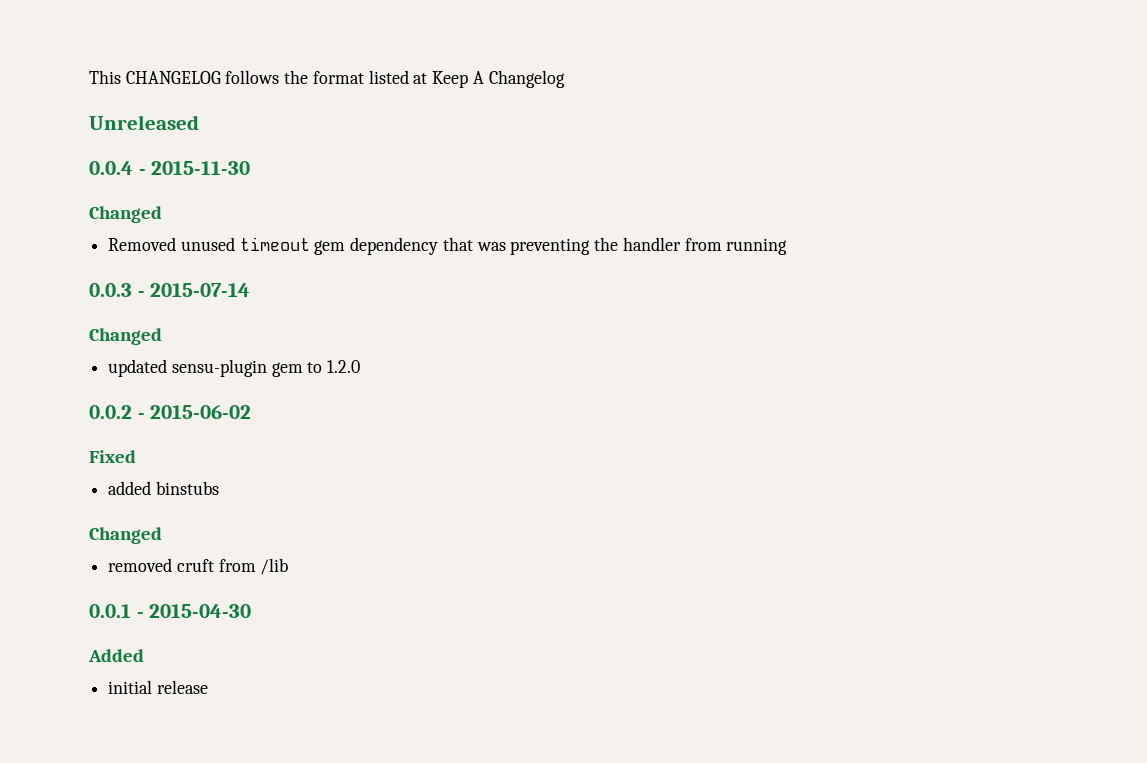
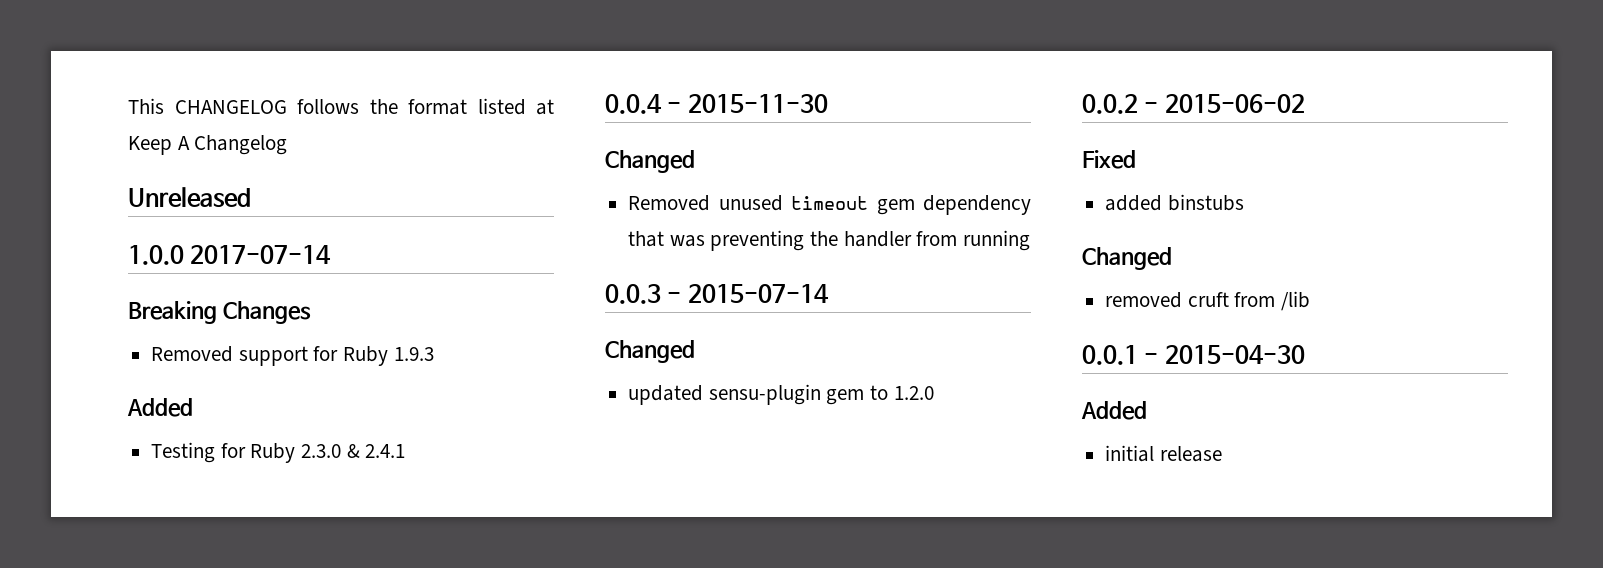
(199, 122) none -> [128,245,332,265] [128,301,311,324] [151,346,434,366] [127,398,193,417] [151,442,406,463] // 1.0.0 2017-07-14 // Breaking Changes // Removed support for Ruby 1.9.3 // Added // Testing for Ruby 2.3.0 & 2.4.1

